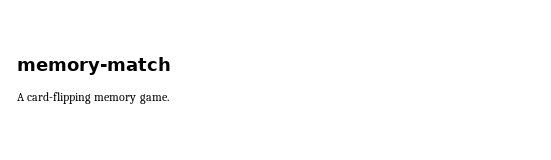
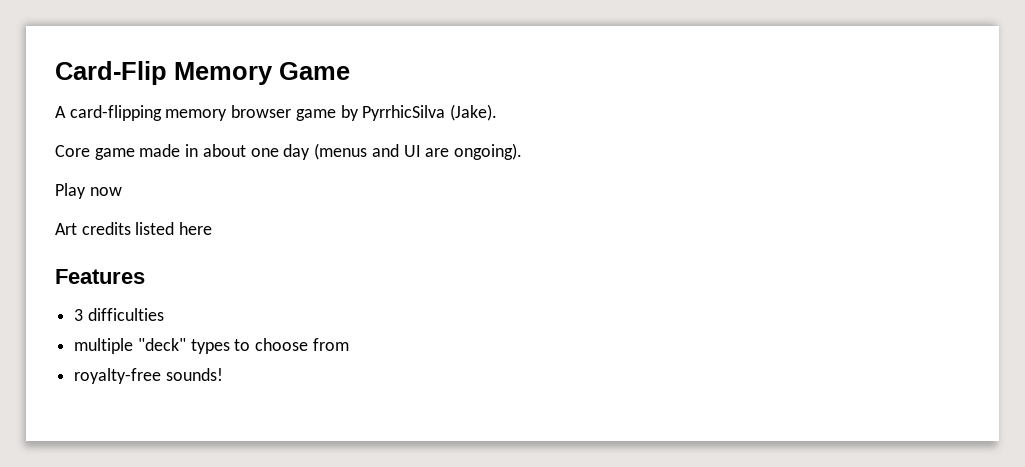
[17,57,171,75] memory-match -> [55,61,350,85] Card-Flip Memory Game
[139,94,169,104] game. -> [231,104,498,121] [55,143,522,160] [55,183,122,199] [55,222,213,235] [55,269,145,284] [74,308,164,321] [74,338,349,354] [74,368,223,384] browser game by PyrrhicSilva (Jake). // Core game made in about one day (menus and UI are ongoing). // Play now // Art credits listed here // Features // 3 difficulties // multiple "deck" types to choose from // royalty-free sounds!

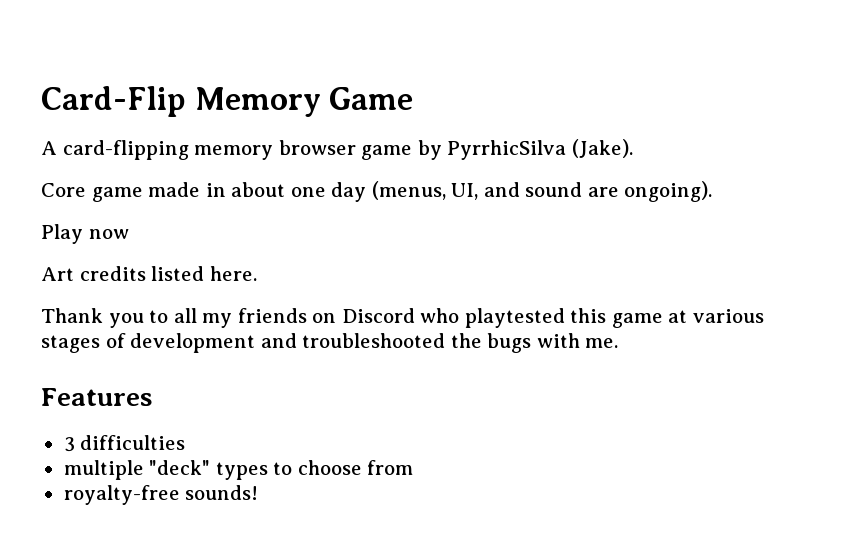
[314,143,421,160] (menus and UI -> [371,181,583,200] (menus, UI, and sound
[179,222,213,235] here -> [209,266,257,281] [41,308,764,328] [41,333,619,353] here. // Thank you to all my friends on Discord who playtested this game at various stages of development and troubleshooted the bugs with me.

